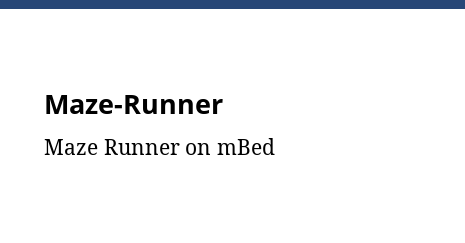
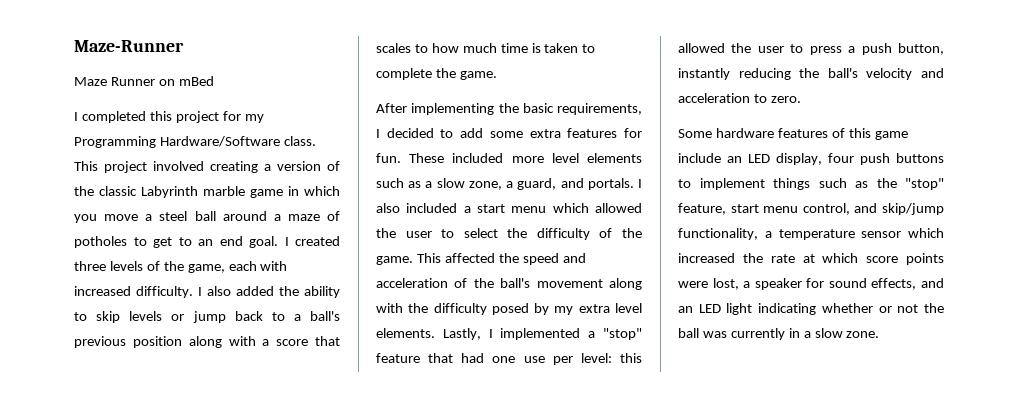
(276, 146) none -> [74,111,264,123] [74,136,316,148] [74,161,340,173] [74,186,340,198] [74,211,340,223] [74,236,340,248] [74,261,288,273] [74,286,340,298] [74,311,340,323] [74,336,340,348] [376,43,596,53] [376,68,497,80] [376,103,642,115] [376,128,642,138] [376,153,642,163] [376,178,642,190] [376,203,642,213] [376,228,642,240] [376,253,586,265] [376,278,642,290] [376,303,642,315] [376,328,642,340] [376,353,642,365] [678,43,944,55] [678,68,944,80] [678,93,801,103] [678,128,908,140] [678,153,944,165] [678,178,944,190] [678,203,944,215] [678,228,944,240] [678,253,944,265] [678,278,944,290] [678,303,944,315] [678,328,880,340] // I completed this project for my Programming Hardware/Software class. This project involved creating a version of the classic Labyrinth marble game in which you move a steel ball around a maze of potholes to get to an end goal. I created three levels of the game, each with increased difficulty. I also added the ability to skip levels or jump back to a ball's previous position along with a score that scales to how much time is taken to complete the game. // After implementing the basic requirements, I decided to add some extra features for fun. These included more level elements such as a slow zone, a guard, and portals. I also included a start menu which allowed the user to select the difficulty of the game. This affected the speed and acceleration of the ball's movement along with the difficulty posed by my extra level elements. Lastly, I implemented a "stop" feature that had one use per level: this allowed the user to press a push button, instantly reducing the ball's velocity and acceleration to zero. // Some hardware features of this game include an LED display, four push buttons to implement things such as the "stop" feature, start menu control, and skip/jump functionality, a temperature sensor which increased the rate at which score points were lost, a speaker for sound effects, and an LED light indicating whether or not the ball was currently in a slow zone.

